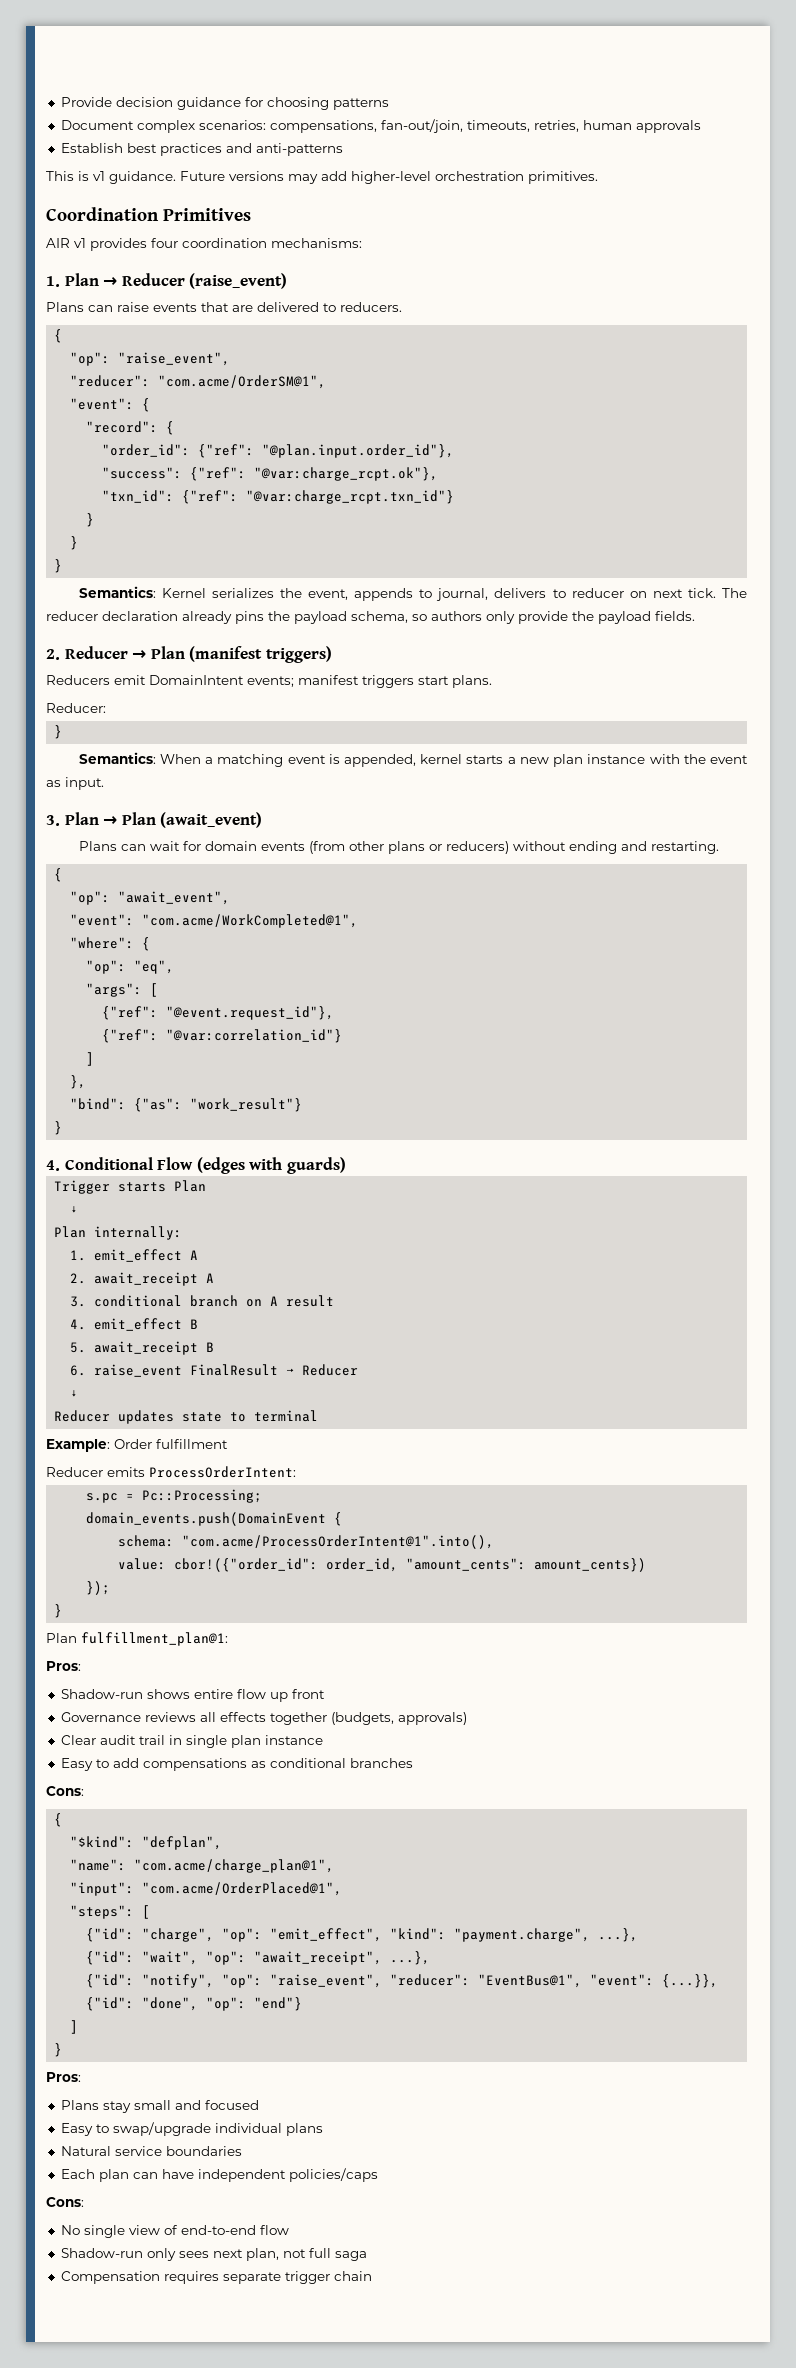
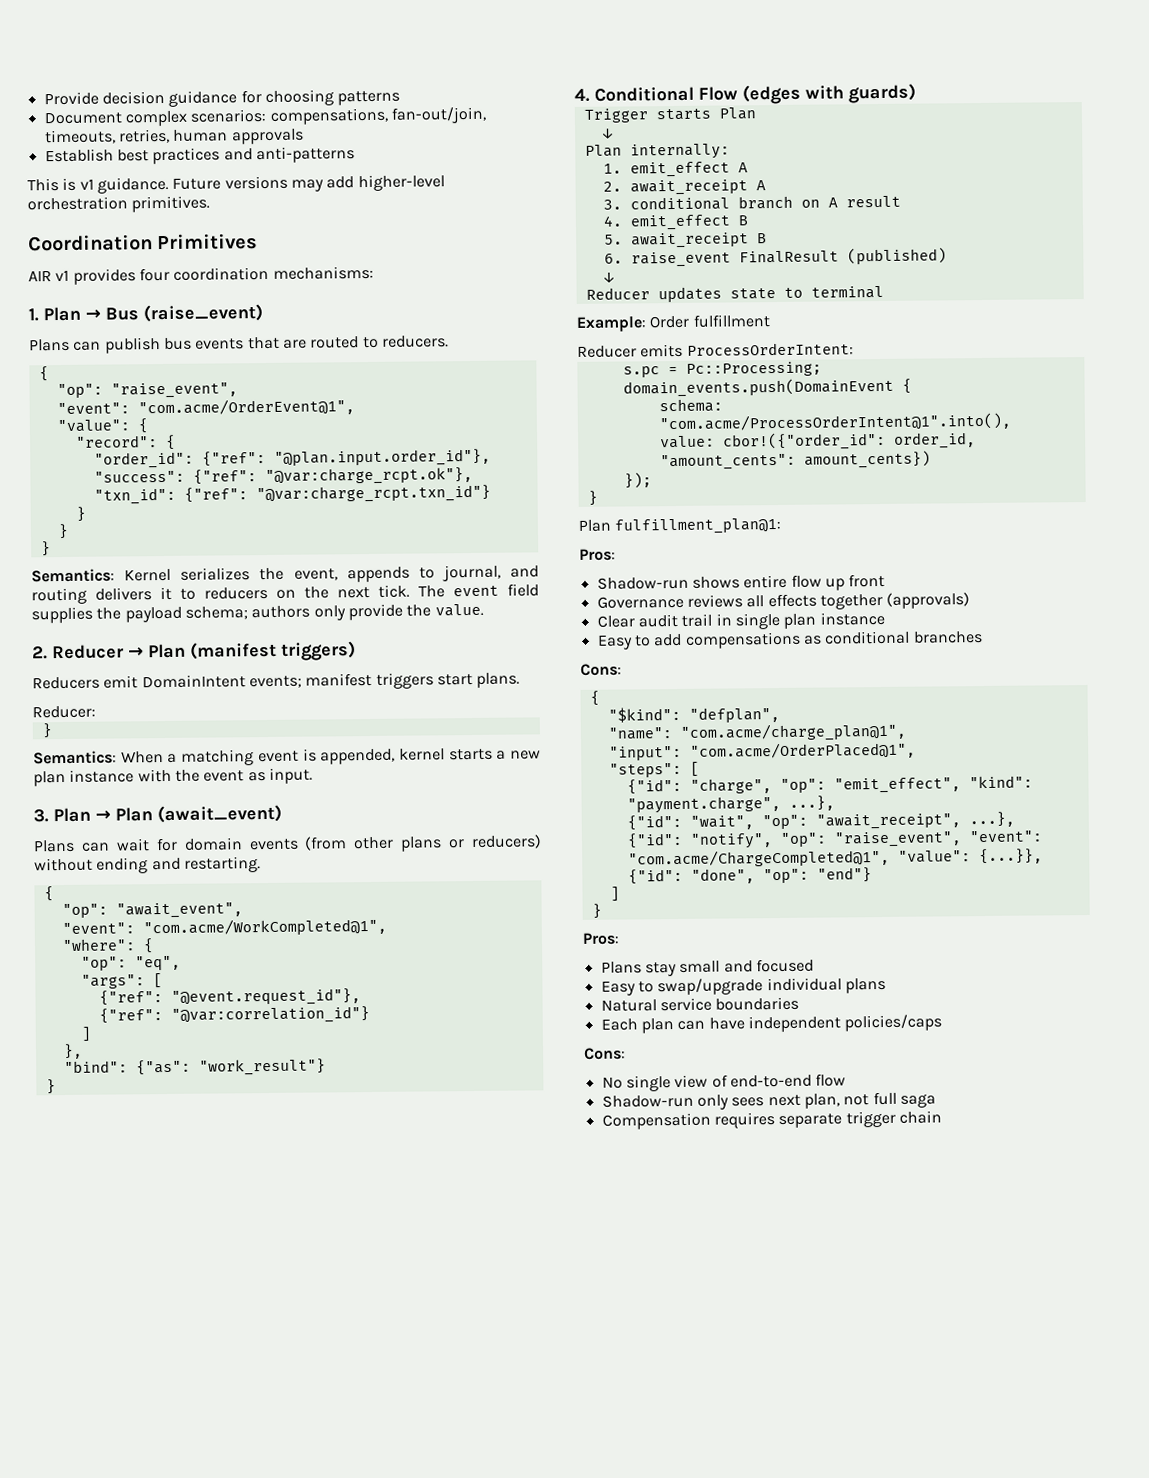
[121,273,185,286] Reducer -> [105,307,139,321] Bus
[117,302,149,312] raise -> [104,337,192,354] publish bus
[257,302,319,312] delivered -> [310,336,360,349] routed
[70,375,327,389] [70,398,135,410] "reducer": "com.acme/OrderSM@1", // "event": -> [56,398,355,417] [56,419,130,433] "event": "com.acme/OrderEvent@1", // "value":
[494,588,747,598] [46,611,427,624] delivers to reducer on next tick. The reducer declaration already pins the payload schema, so -> [510,565,539,578] [31,583,539,605] [31,606,248,624] and routing delivers it to reducers on the next tick. The event field supplies the payload schema;
[598,611,695,624] payload fields. -> [434,603,484,617] value.
[286,1364,359,1376] → Reducer -> [846,247,947,265] (published)
[330,1712,467,1725] (budgets, approvals) -> [886,592,971,609] (approvals)
[390,1974,655,1988] "reducer": "EventBus@1", "event": -> [968,830,1043,843] [627,848,971,868] "event": "com.acme/ChargeCompleted@1", "value":

